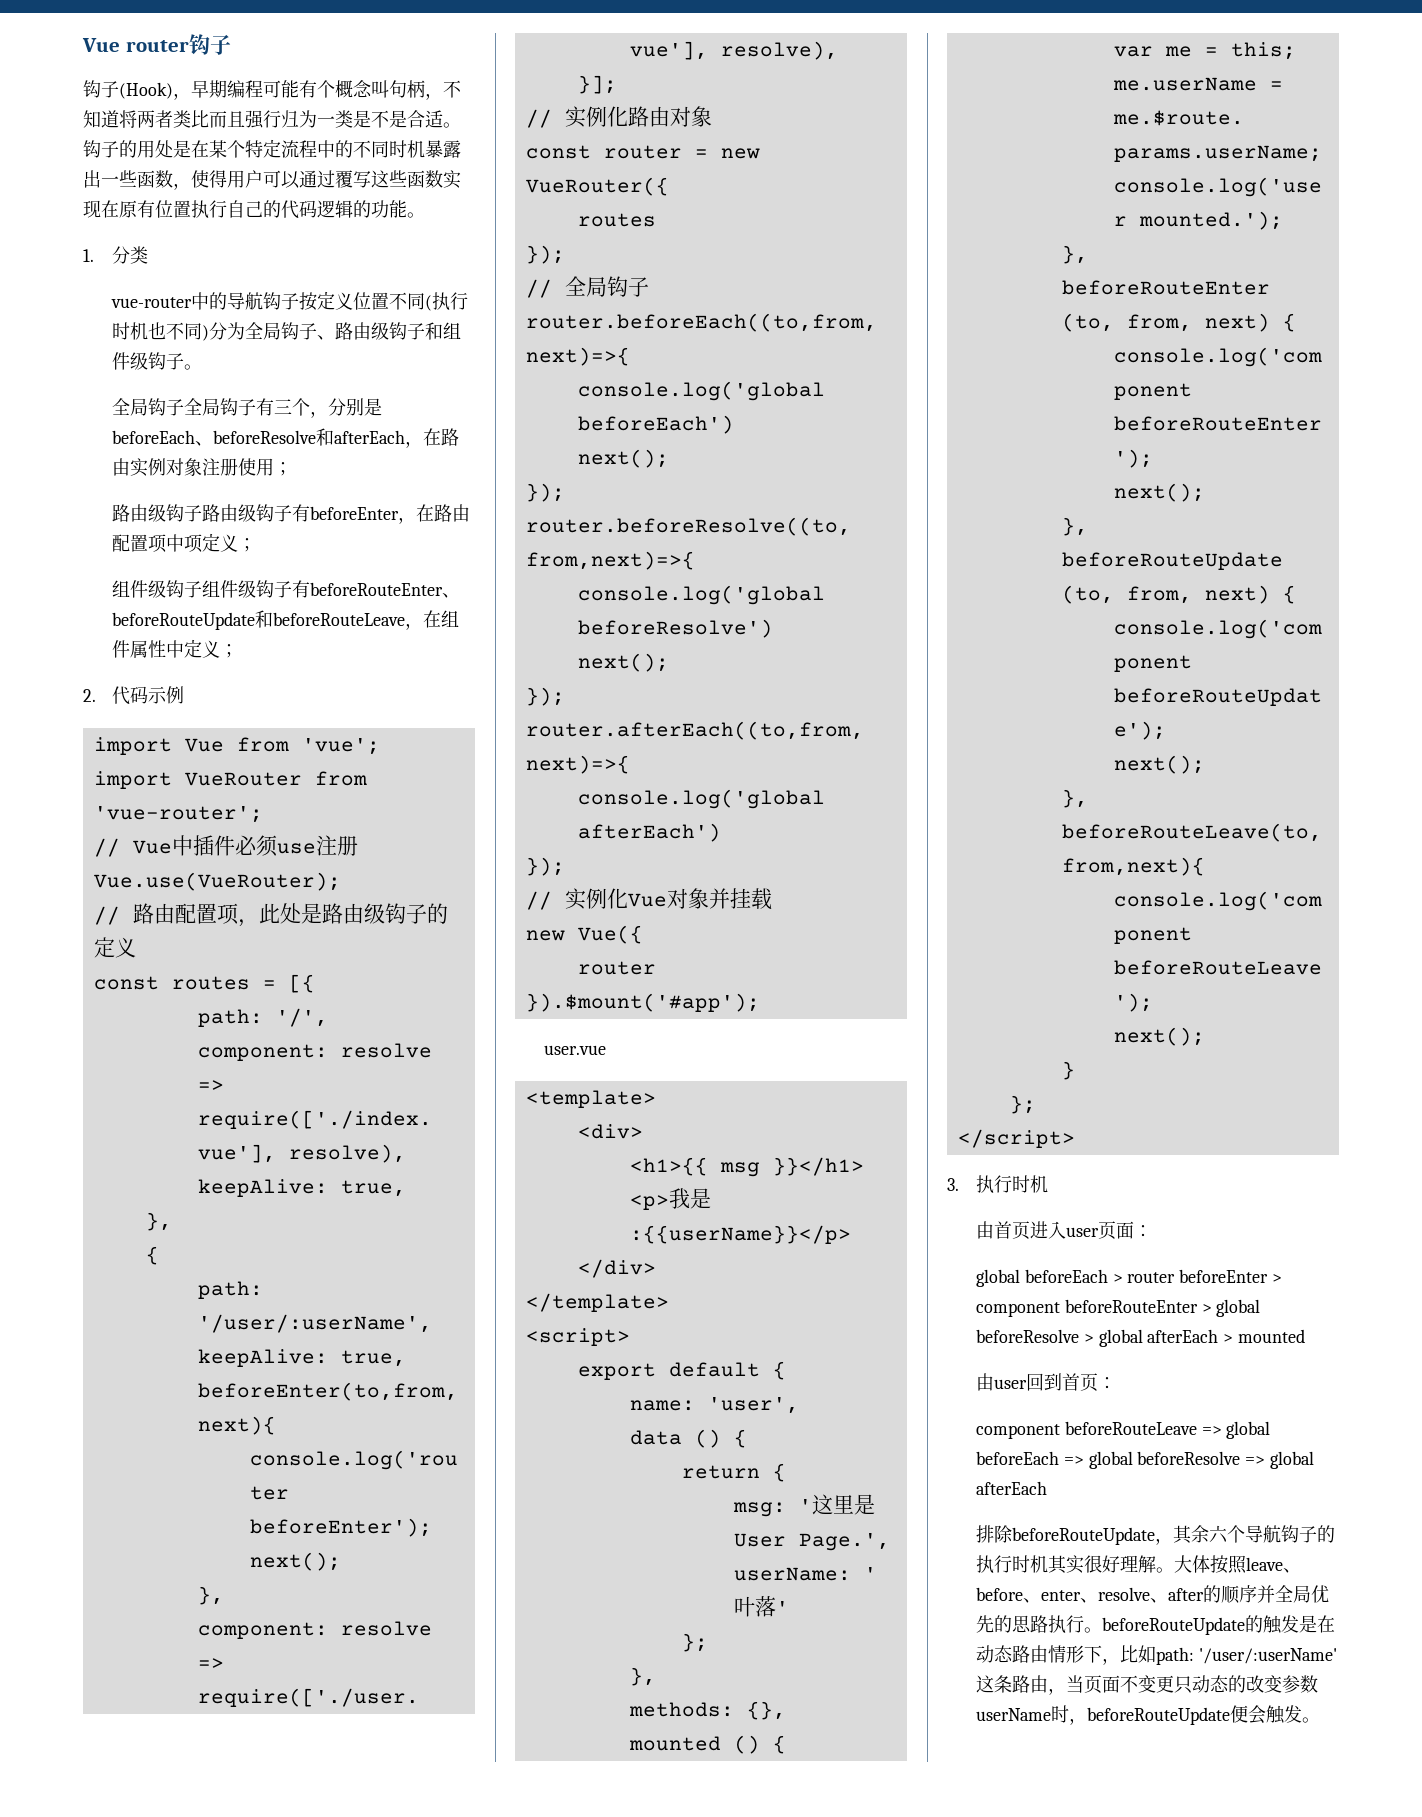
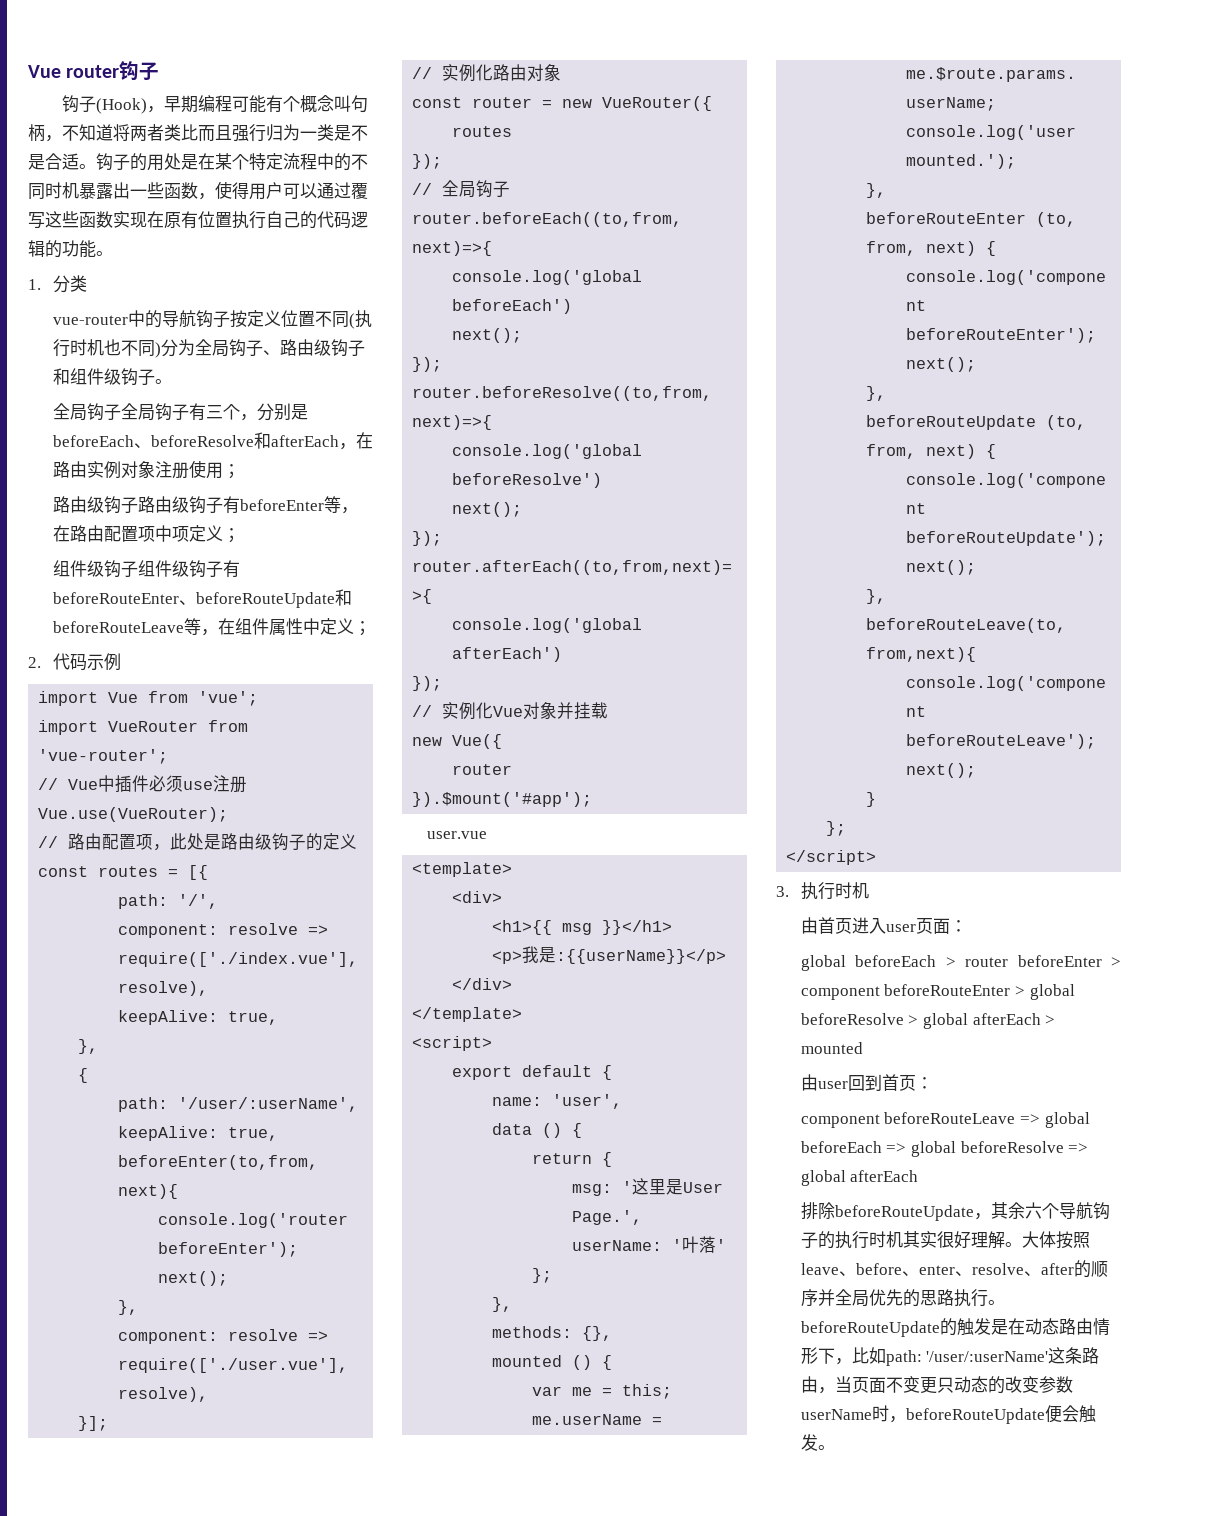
(399, 513) none -> [323,496,341,513] 等
(405, 619) none -> [183,618,201,635] 等

